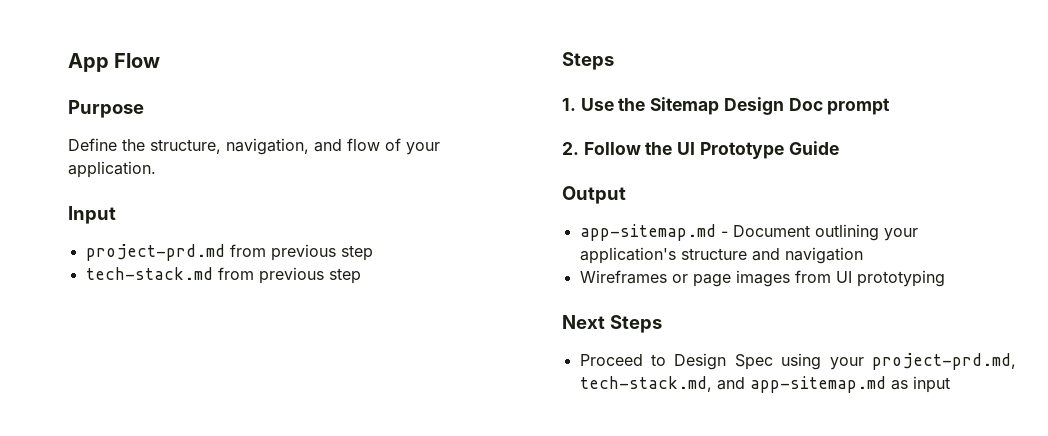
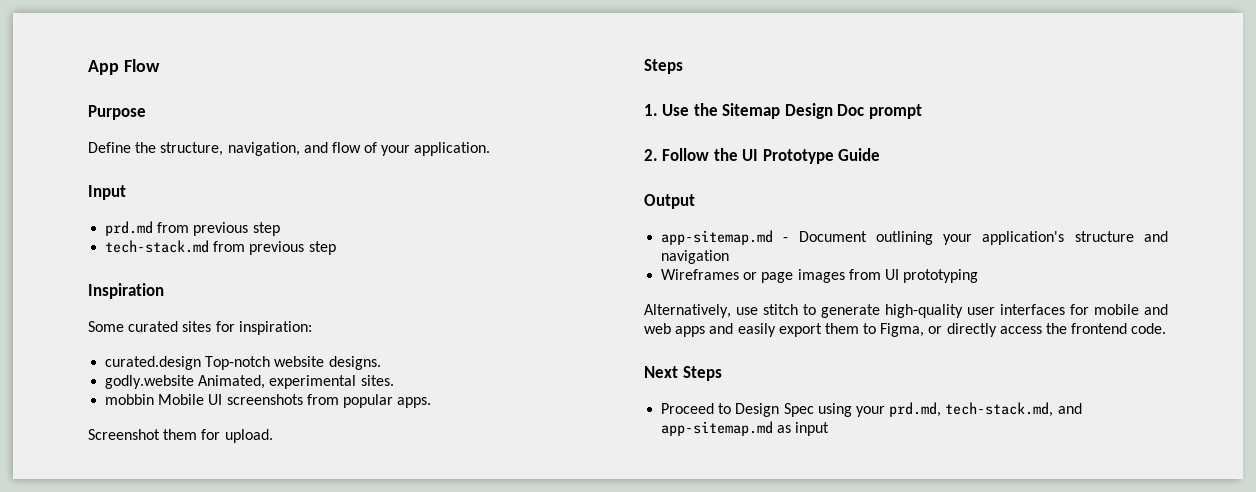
[85,244,225,261] project-prd.md -> [105,221,154,236] prd.md
(361, 276) none -> [88,283,164,299] [88,321,312,335] [105,356,381,370] [105,375,394,389] [105,394,432,408] [88,429,273,443] // Inspiration // Some curated sites for inspiration: // curated.design Top-notch website designs. // godly.website Animated, experimental sites. // mobbin Mobile UI screenshots from popular apps. // Screenshot them for upload.
(945, 278) none -> [644,304,1168,318] [644,323,1167,337] // Alternatively, use stitch to generate high-quality user interfaces for mobile and web apps and easily export them to Figma, or directly access the frontend code.
[872,353,1016,370] project-prd.md, -> [889,402,942,417] prd.md,

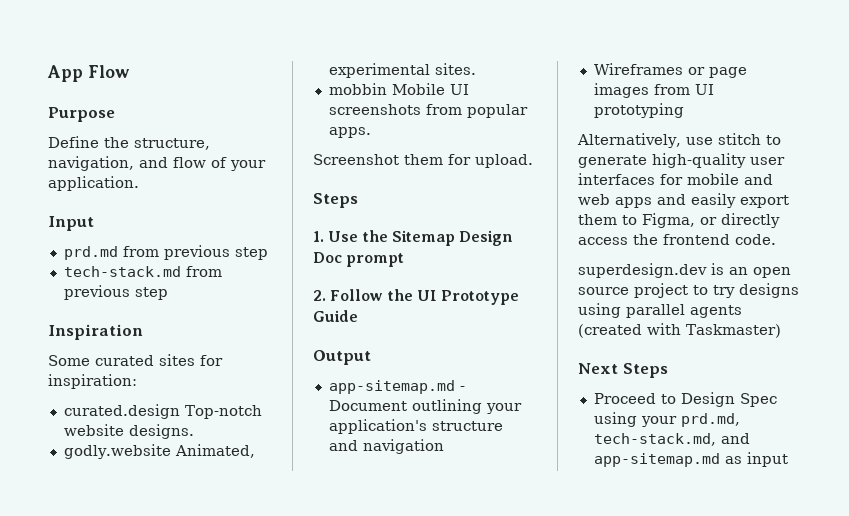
(1167, 328) none -> [578,263,791,278] [578,283,799,298] [578,303,742,318] [578,323,781,338] // superdesign.dev is an open source project to try designs using parallel agents (created with Taskmaster)

